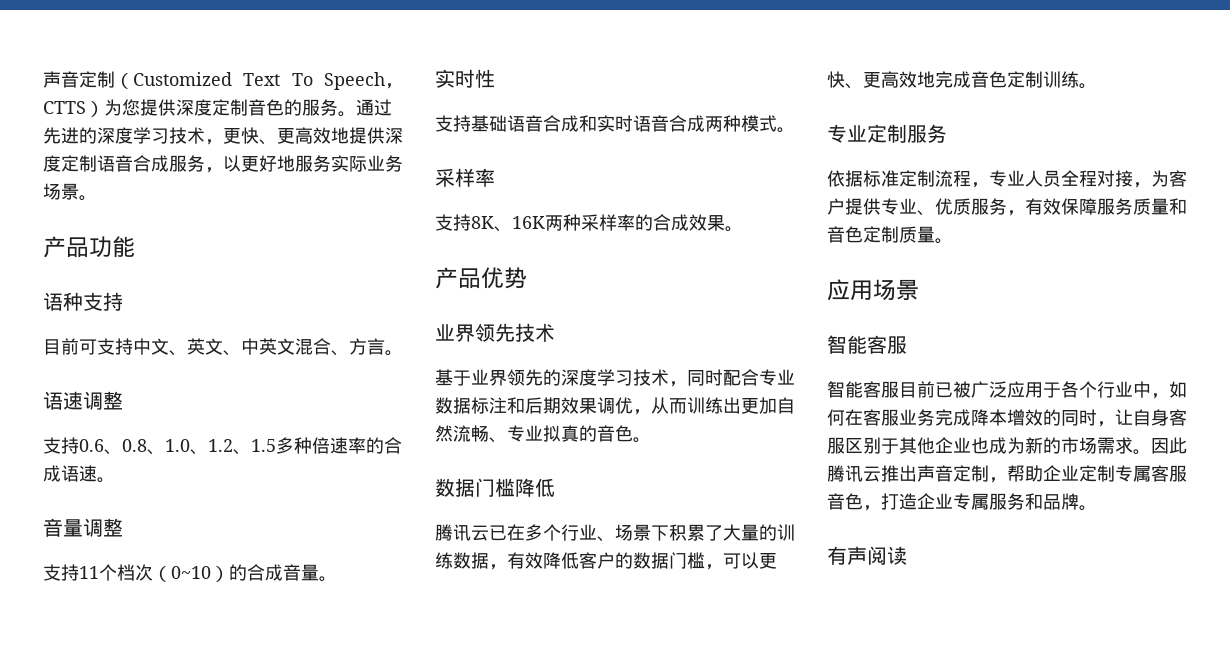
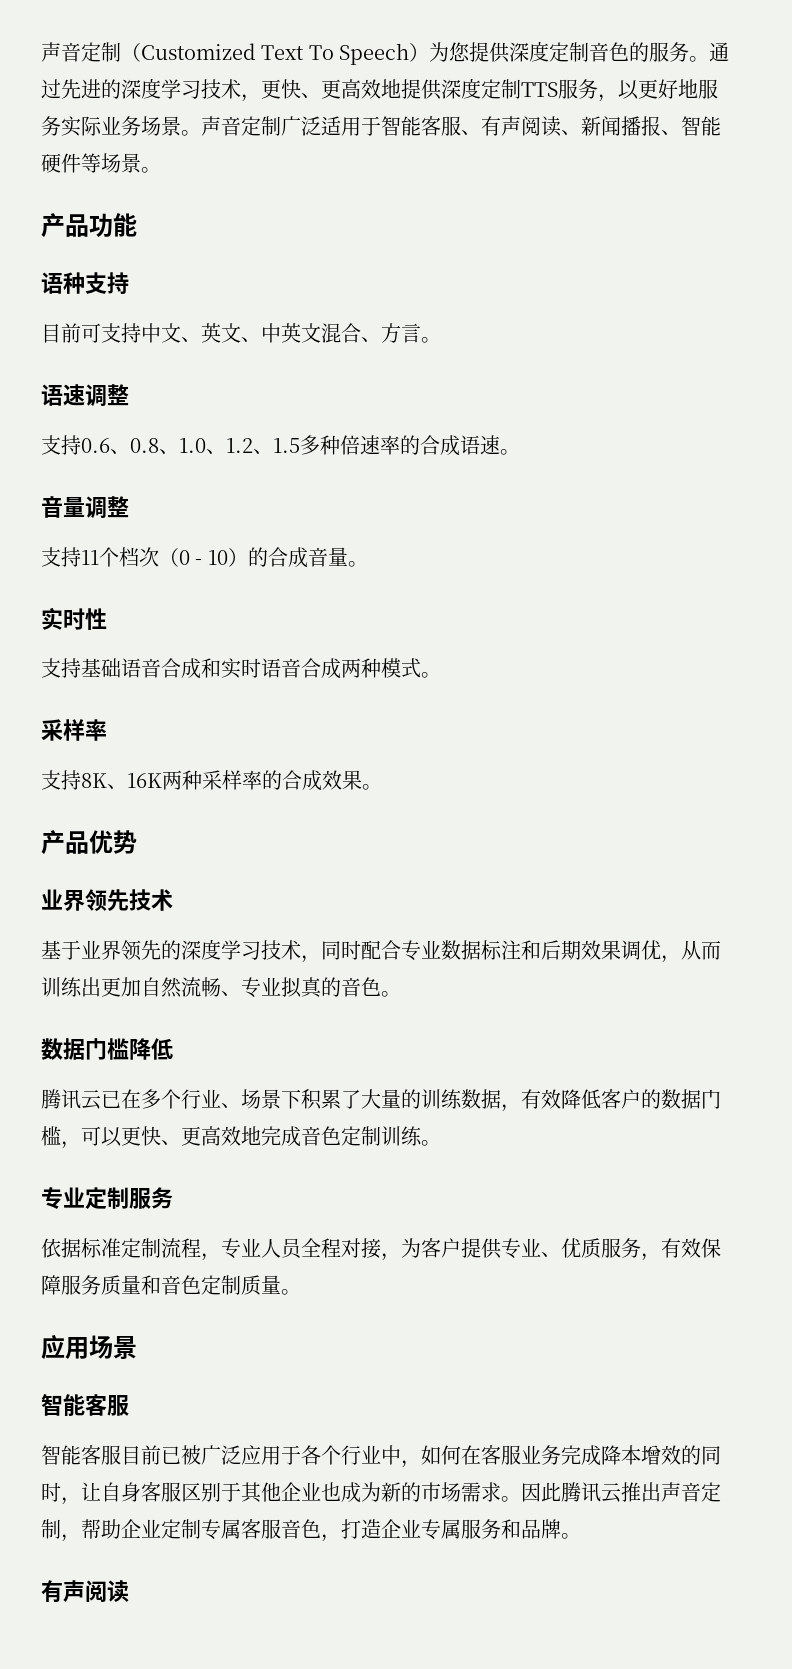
[385,83,403,89] [43,101,86,114] ，CTTS -> (410, 54) none
[97,155,169,172] 语音合成 -> [521,82,558,97] TTS
(97, 198) none -> [201,116,721,137] [41,153,161,173] 声音定制广泛适用于智能客服、有声阅读、新闻播报、智能硬件等场景。
[171,566,211,579] 0~10 -> [179,550,228,565] 0 - 10

